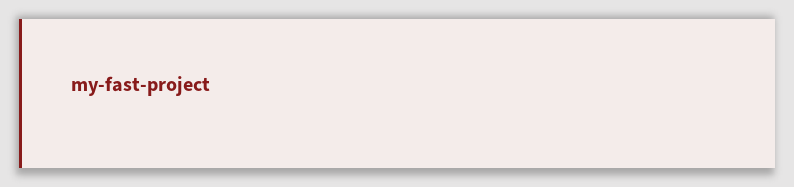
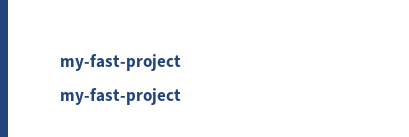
[71,76,210,96] my-fast-project -> [60,54,181,71] [60,88,181,105] my-fast-project // my-fast-project

